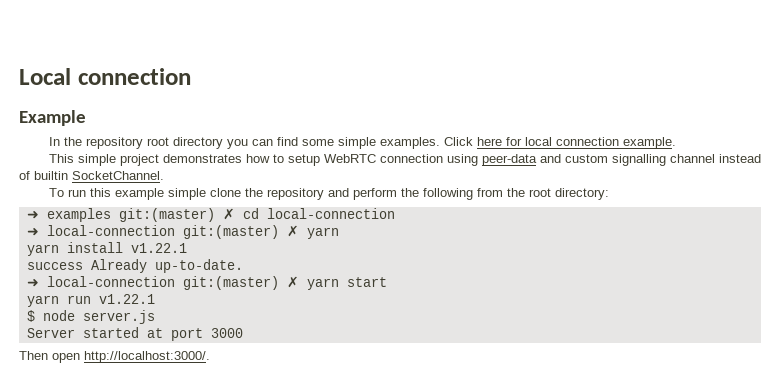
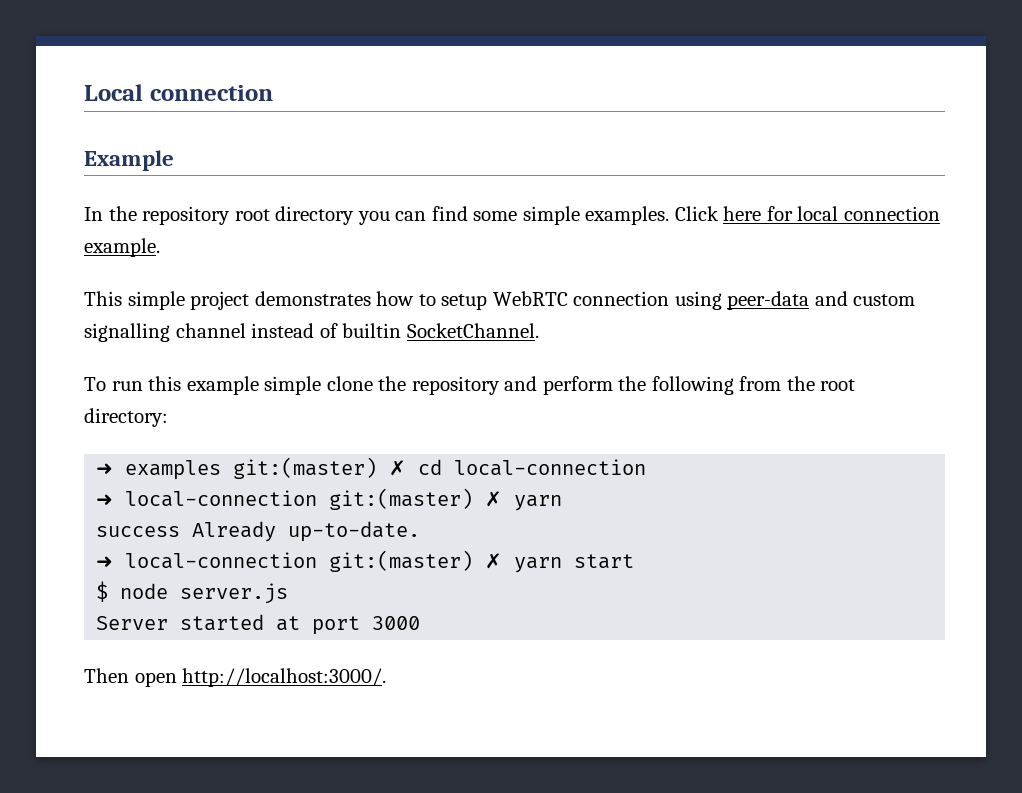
[26,242,187,256] // yarn install v1.22.1 -> (563, 503) none
[26,294,155,307] // yarn run v1.22.1 -> (635, 561) none

